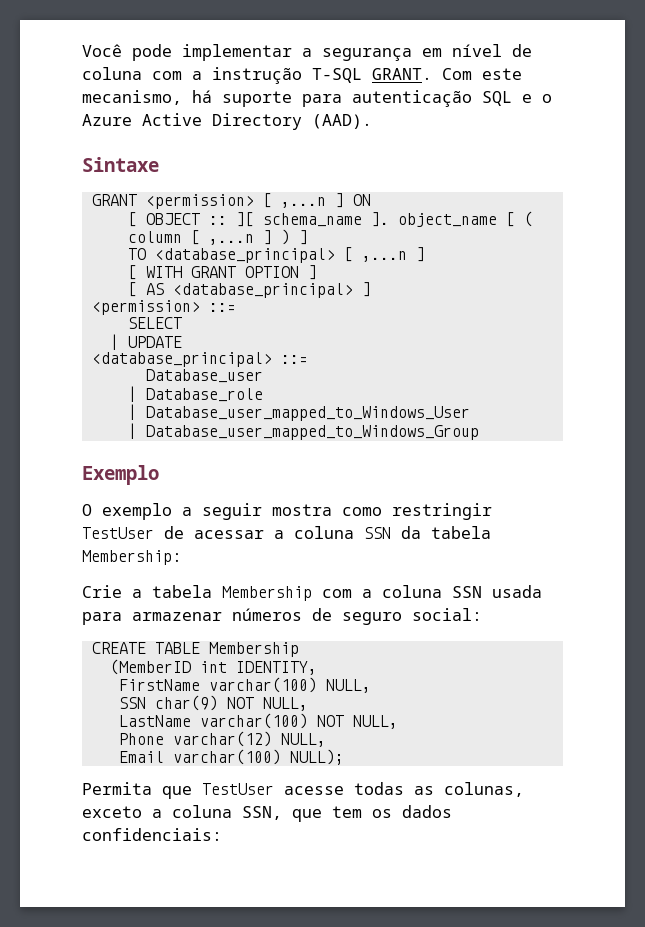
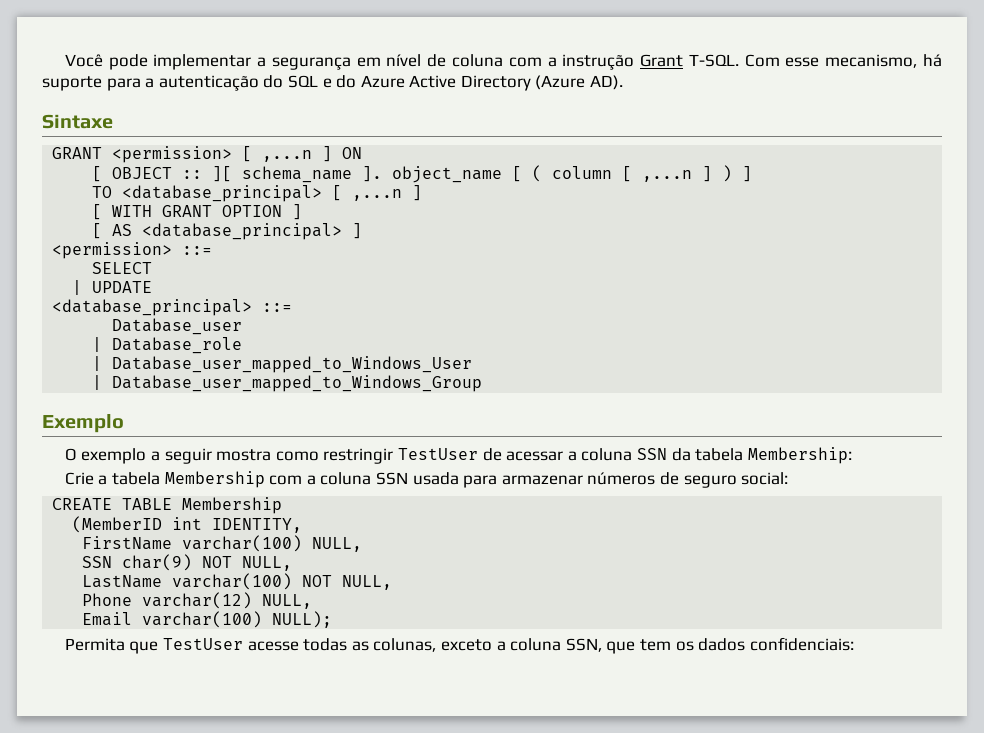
[312,68,522,83] T-SQL GRANT. Com este -> [640,54,820,67] Grant T-SQL. Com esse
[352,90,472,107] autenticação -> [145,75,284,91] a autenticação do
[542,94,552,103] o -> [336,75,357,88] do
[312,114,372,129] (AAD). -> [535,75,624,90] (Azure AD).

